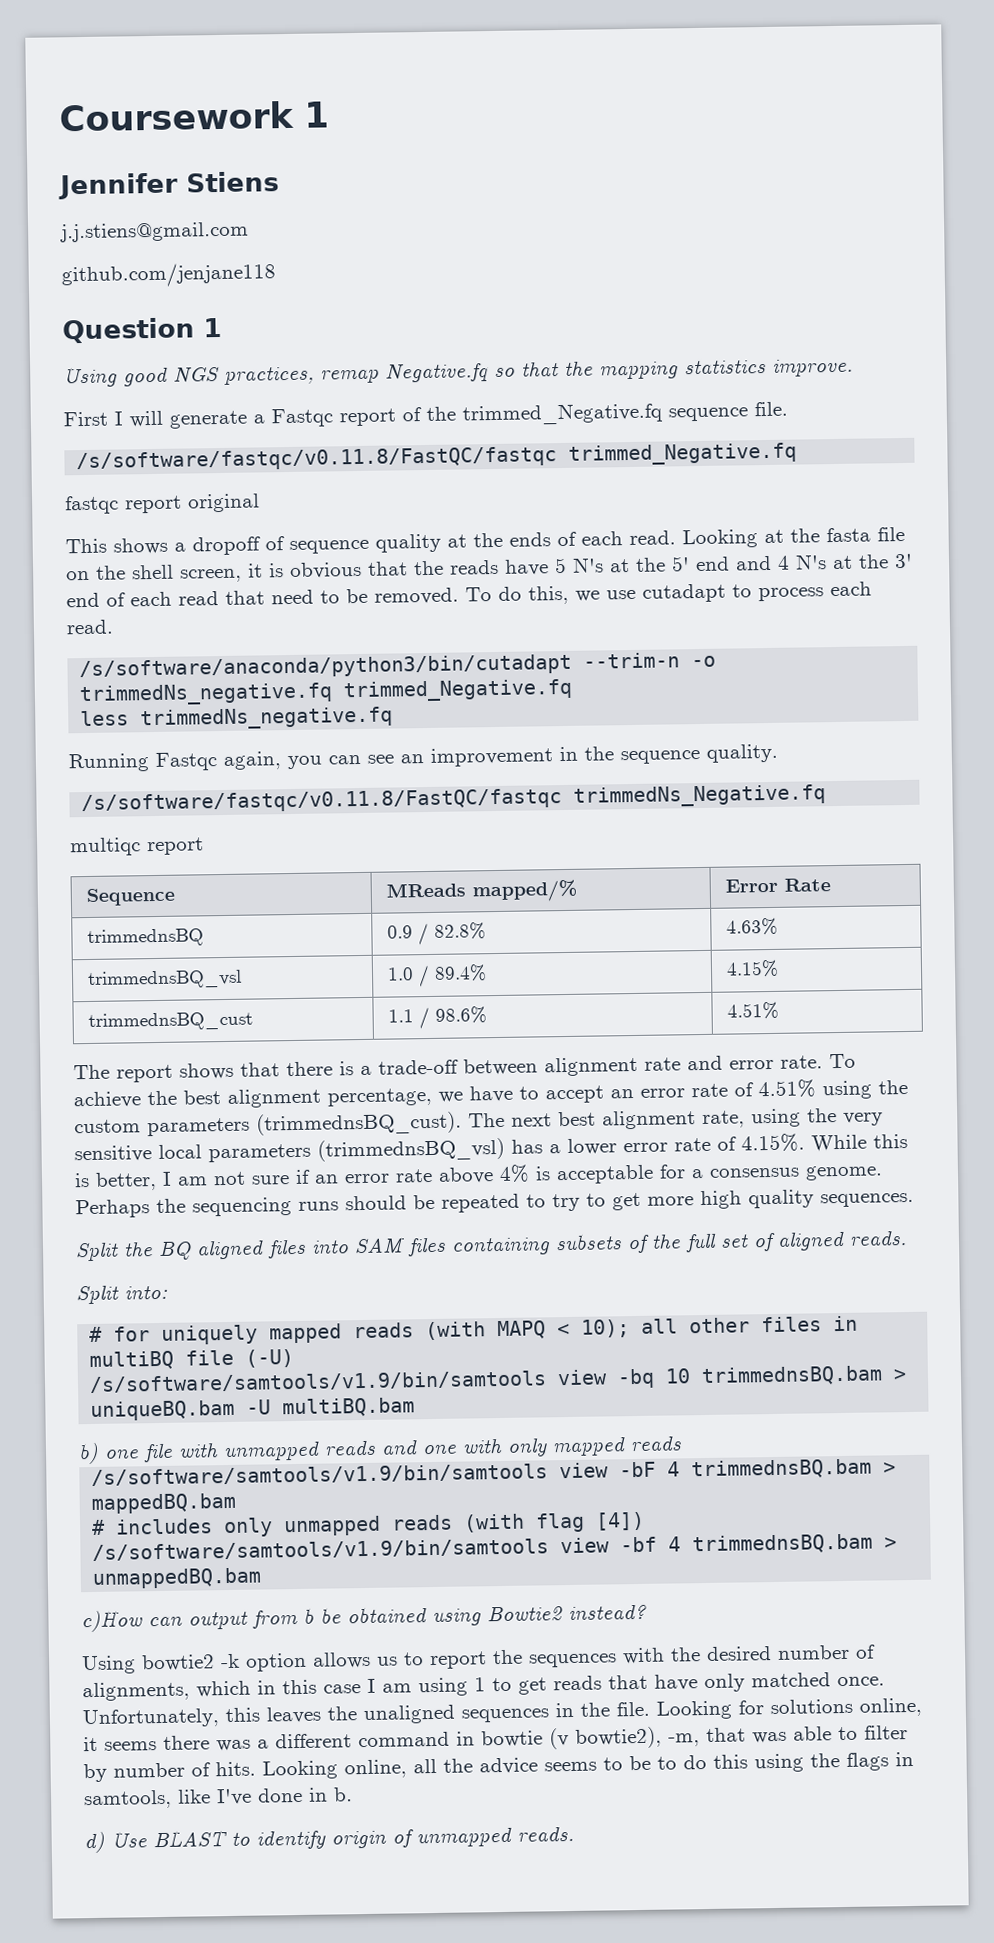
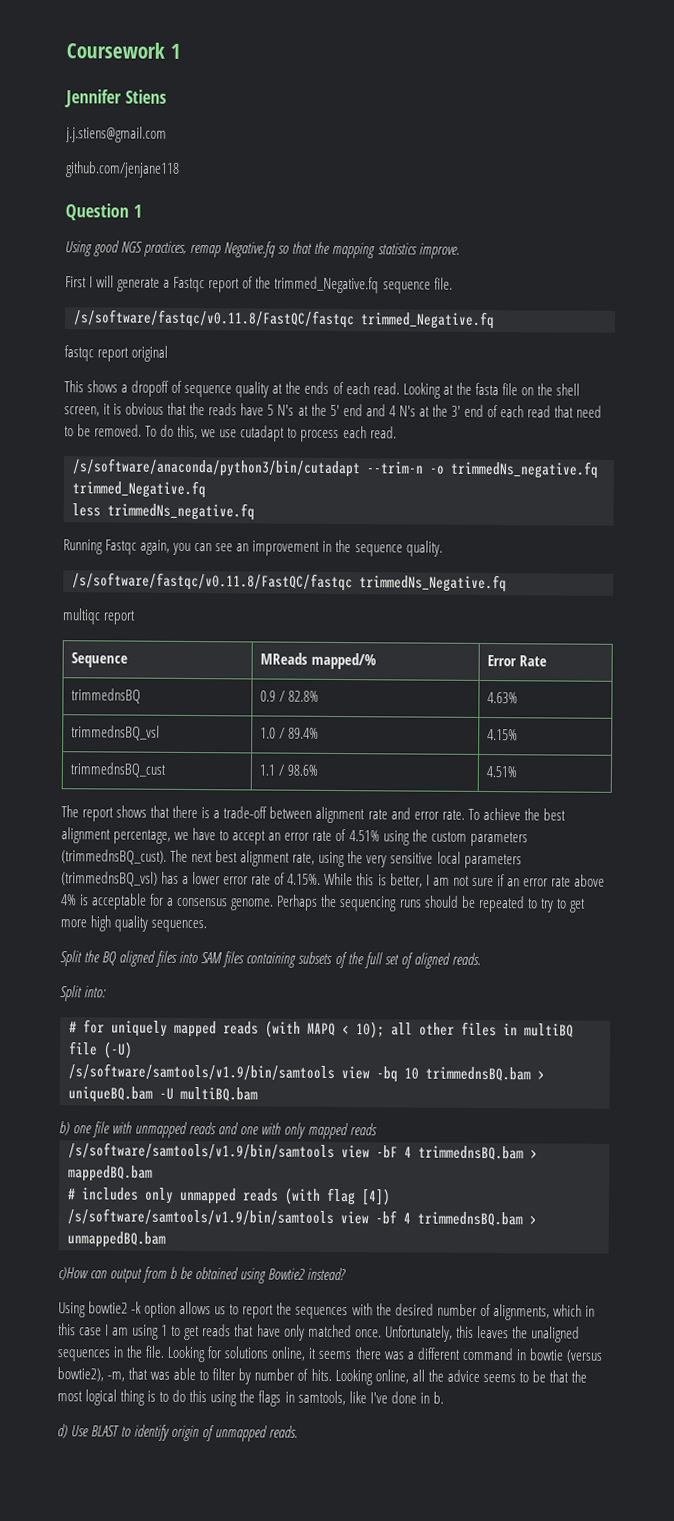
[549,1728,569,1750] (v -> [565,1349,602,1363] (versus
(651, 1763) none -> [548,1370,588,1383] [57,1389,157,1406] that the most logical thing is

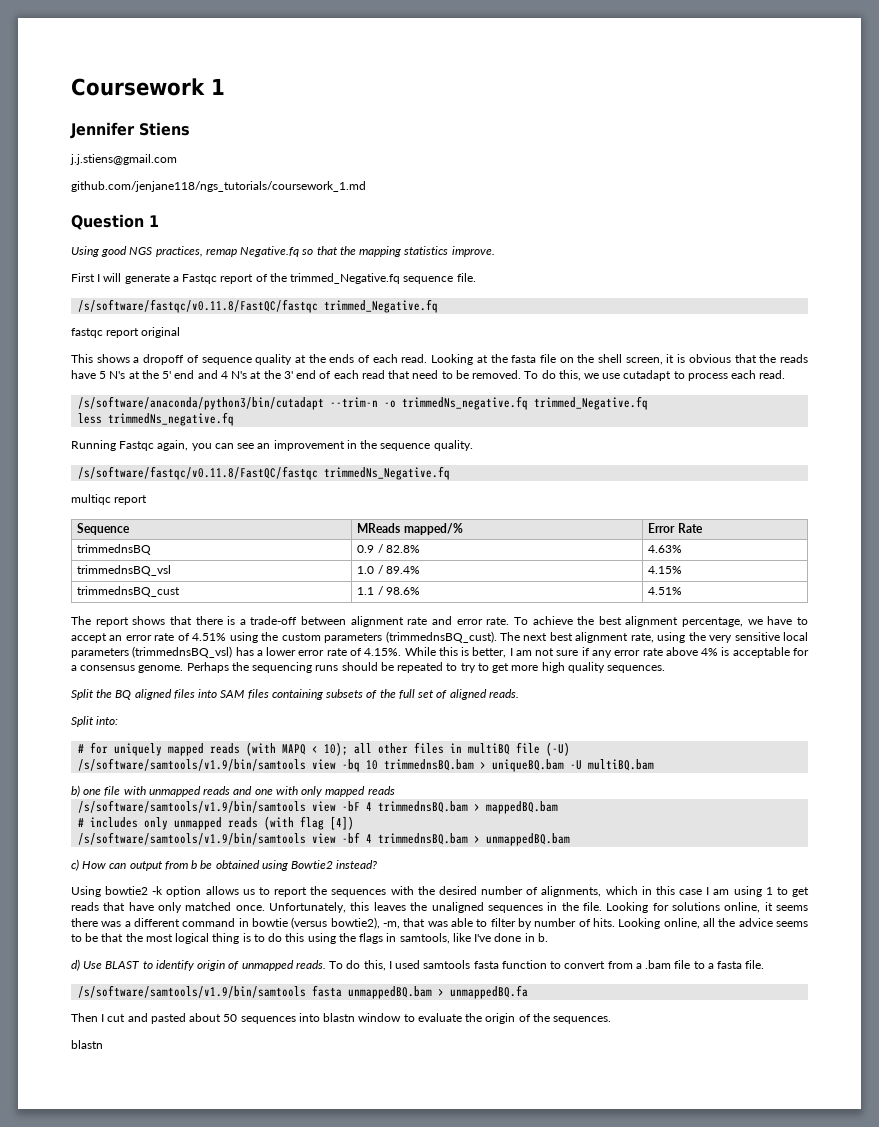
[65,161,180,178] github.com/jenjane118 -> [71,181,366,192] github.com/jenjane118/ngs_tutorials/coursework_1.md
[506,878,520,887] an -> [592,650,613,658] any
[58,1267,89,1281] c)How -> [71,859,107,871] c) How
(299, 1431) none -> [329,960,765,971] [78,985,529,999] [71,1013,612,1024] [71,1040,103,1049] To do this, I used samtools fasta function to convert from a .bam file to a fasta file. // /s/software/samtools/v1.9/bin/samtools fasta unmappedBQ.bam > unmappedBQ.fa // Then I cut and pasted about 50 sequences into blastn window to evaluate the origin of the sequences. // blastn

